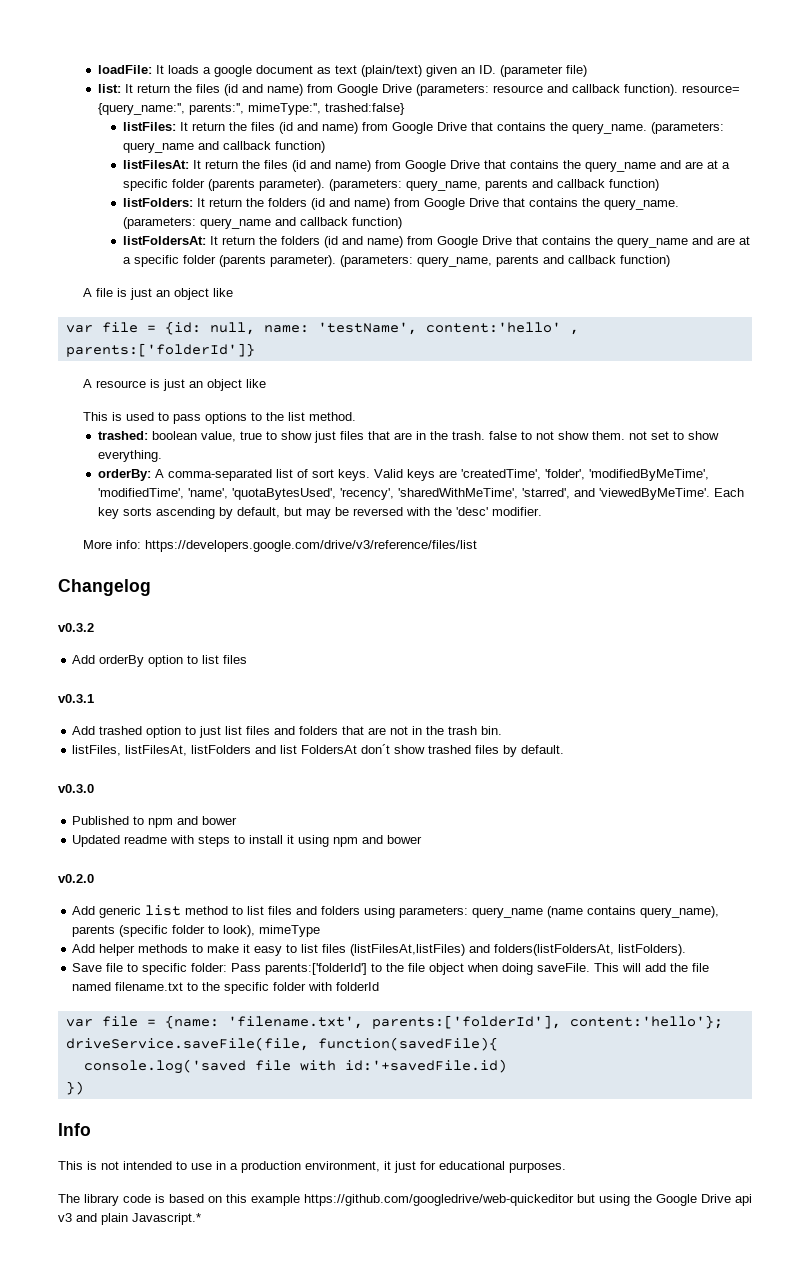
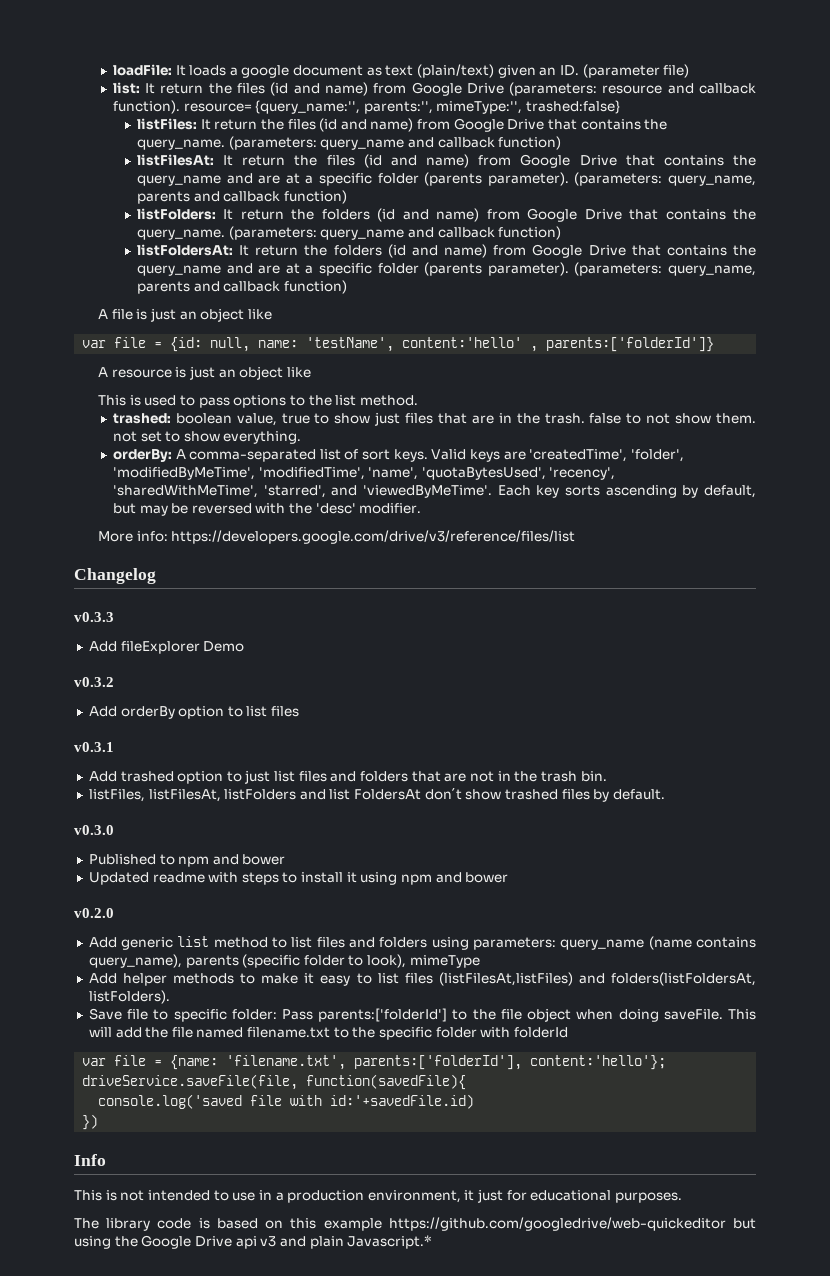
(151, 587) none -> [74,612,114,622] [88,641,245,654] // v0.3.3 // Add fileExplorer Demo

